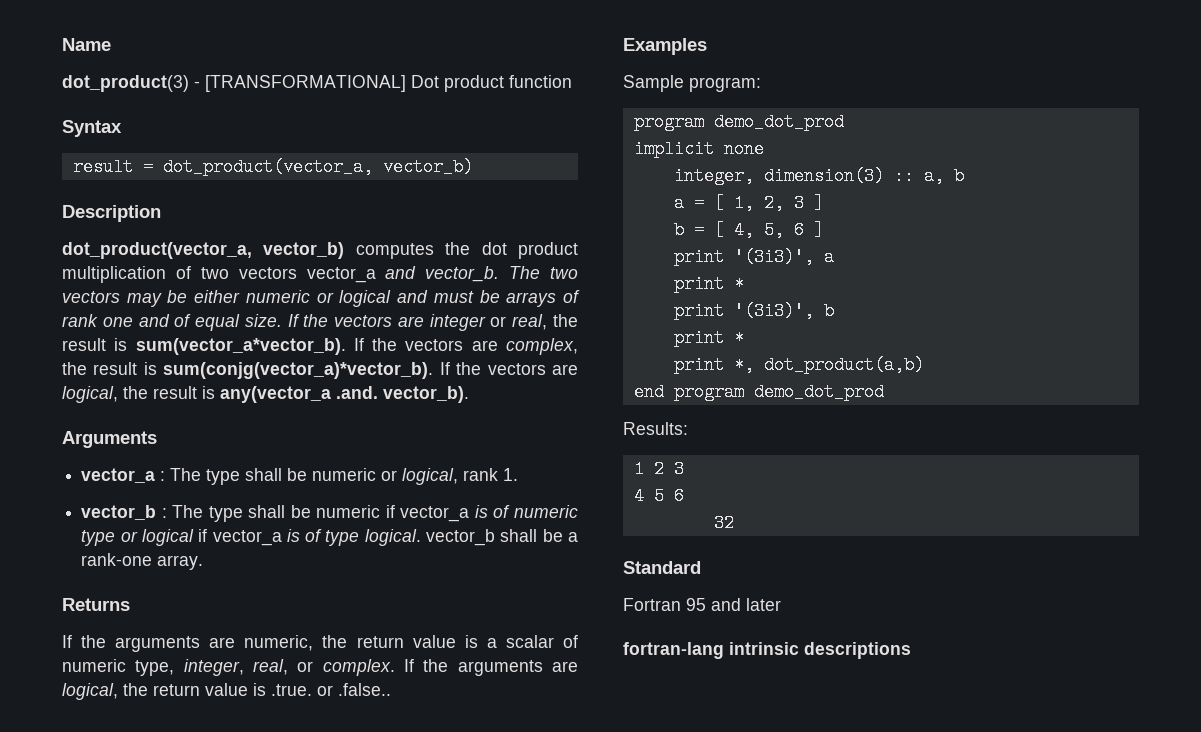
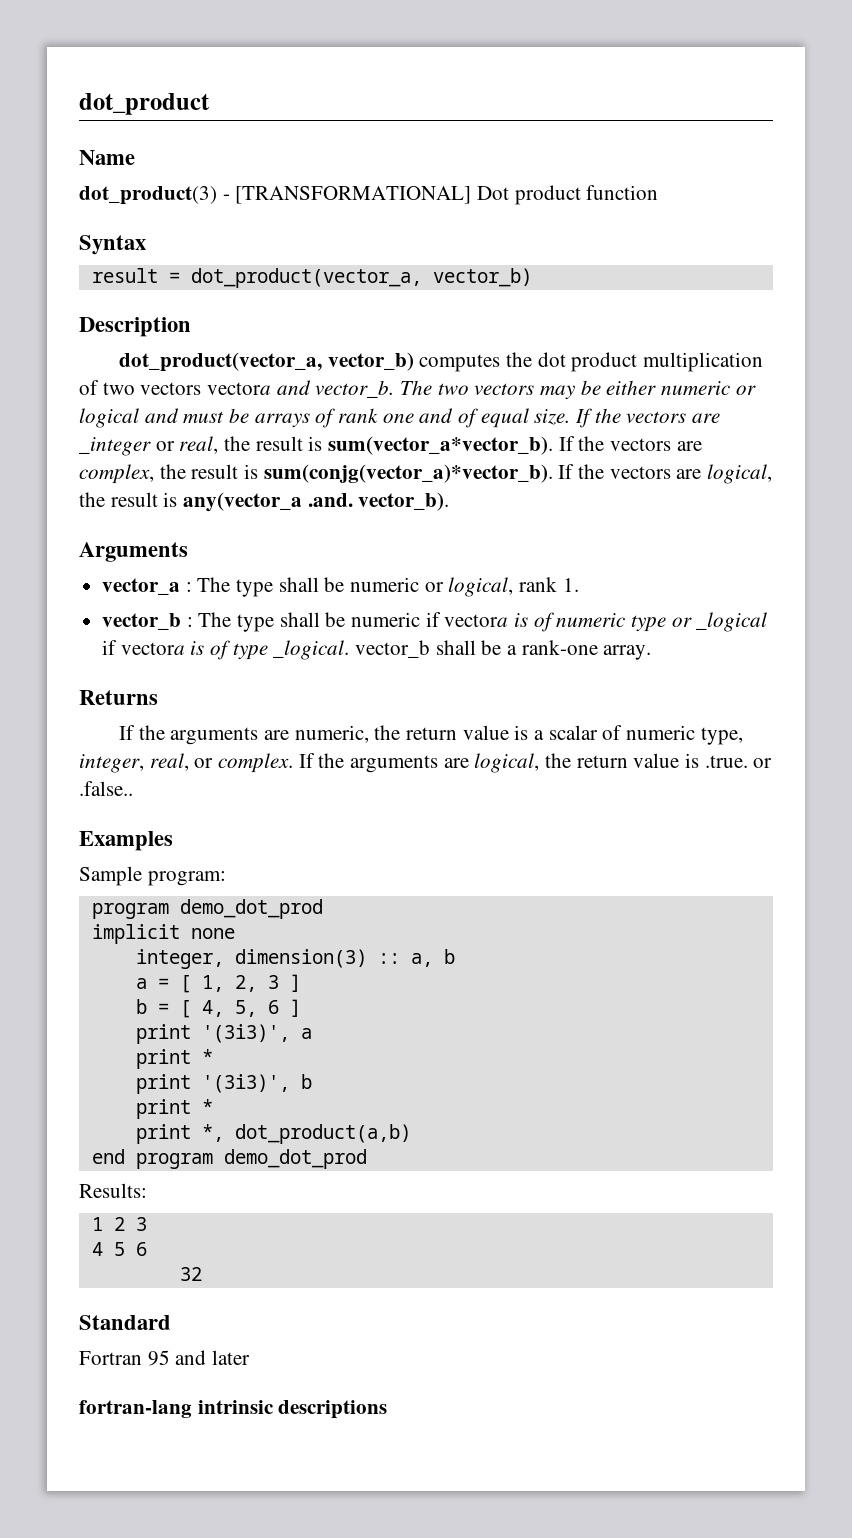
(62, 44) none -> [79,93,210,115] dot_product //
[306,267,376,283] vector_a -> [207,382,272,395] vectora
[429,314,486,331] integer -> [79,437,151,456] _integer
[400,506,470,522] vector_a -> [444,614,509,627] vectora
[141,529,282,546] logical if vector_a -> [696,612,768,632] [102,640,185,655] _logical if vectora
[364,529,421,546] logical. -> [273,640,350,660] _logical.

